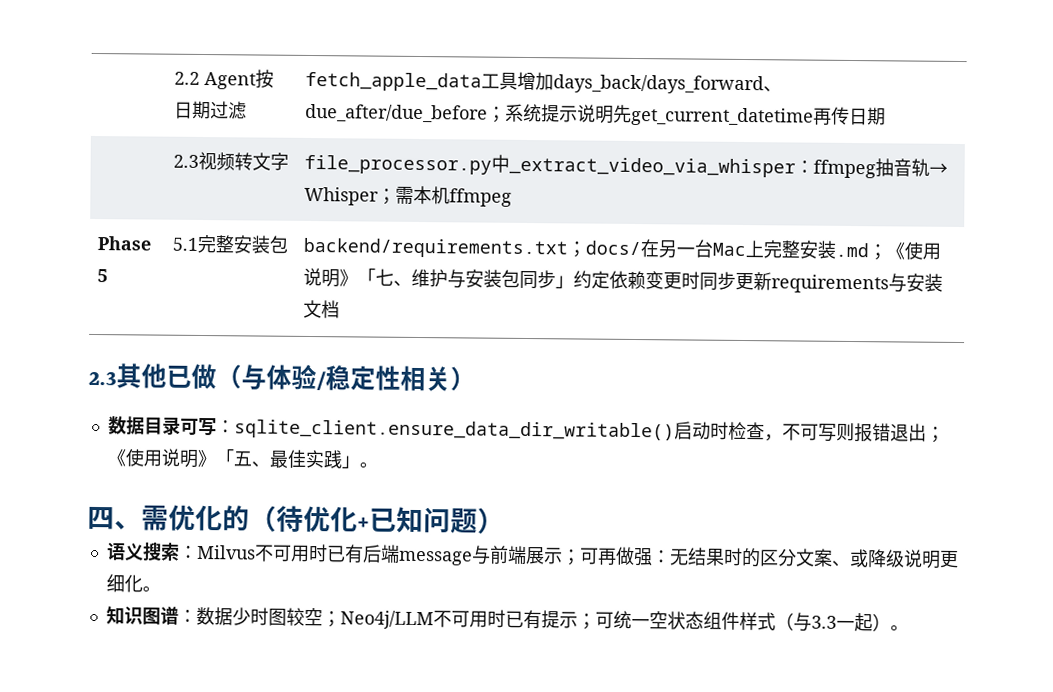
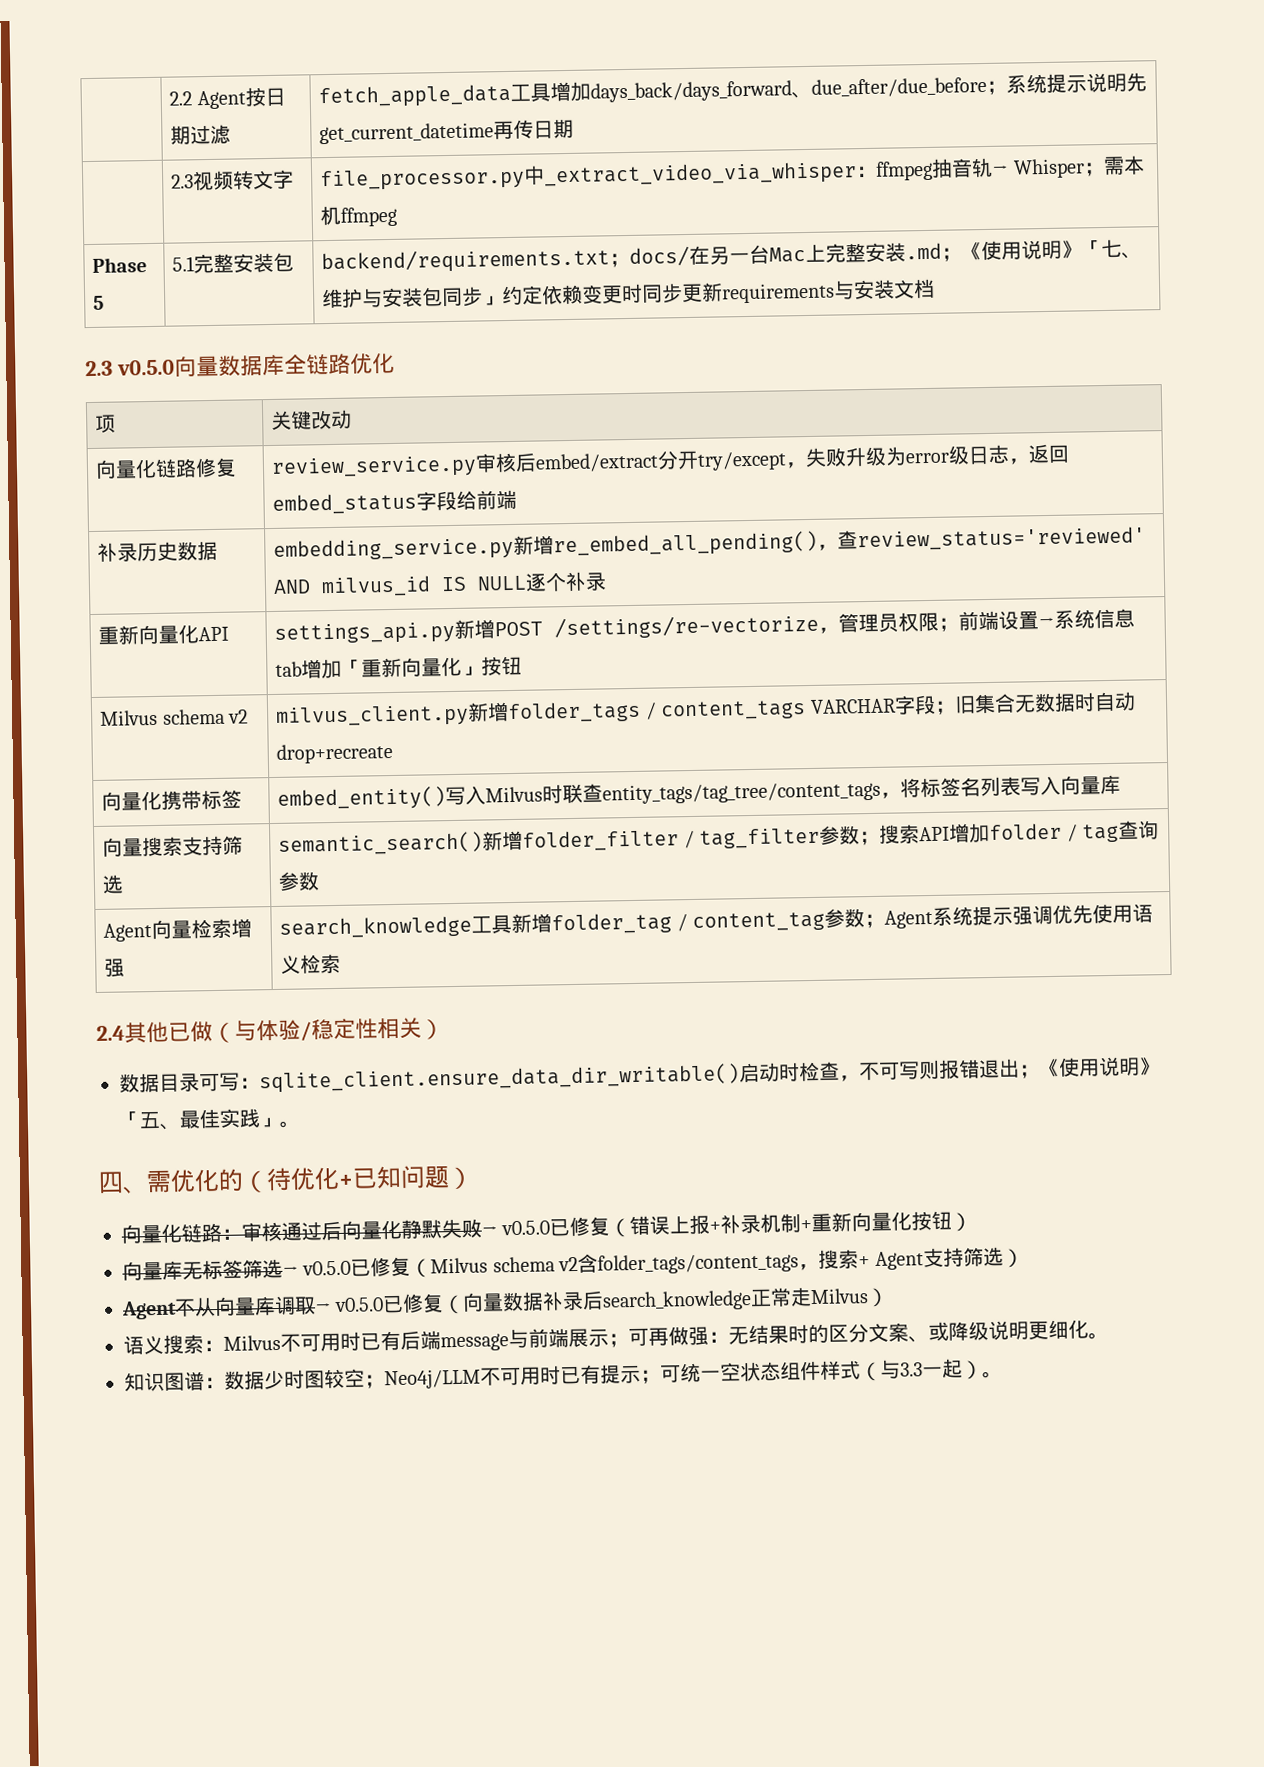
(117, 378) none -> [116,352,395,377] [95,414,117,433] [271,409,353,430] [95,457,238,479] [271,443,1071,479] [272,489,518,515] [97,540,219,562] [273,526,1147,562] [273,571,608,598] [98,624,230,645] [274,608,1136,645] [275,655,523,680] [100,708,249,726] [276,691,1136,728] [276,742,394,764] [101,789,243,811] [277,774,1122,811] [102,835,244,857] [102,874,125,894] [278,820,1159,856] [278,871,321,891] [103,918,253,942] [104,958,126,977] [279,903,1154,939] [280,953,342,974] [96,1025,125,1041] v0.5.0向量数据库全链路优化 // 项 | 关键改动 // 向量化链路修复 | review_service.py审核后embed/extract分开try/except，失败升级为error级日志，返回embed_status字段给前端 // 补录历史数据 | embedding_service.py新增re_embed_all_pending()，查review_status='reviewed' AND milvus_id IS NULL逐个补录 // 重新向量化API | settings_api.py新增POST /settings/re-vectorize，管理员权限；前端设置→系统信息tab增加「重新向量化」按钮 // Milvus schema v2 | milvus_client.py新增folder_tags / content_tags VARCHAR字段；旧集合无数据时自动drop+recreate // 向量化携带标签 | embed_entity()写入Milvus时联查entity_tags/tag_tree/content_tags，将标签名列表写入向量库 // 向量搜索支持筛选 | semantic_search()新增folder_filter / tag_filter参数；搜索API增加folder / tag查询参数 // Agent向量检索增强 | search_knowledge工具新增folder_tag / content_tag参数；Agent系统提示强调优先使用语义检索 // 2.4
(505, 520) none -> [121,1210,973,1244] [122,1246,1024,1281] [121,1287,890,1320] // 向量化链路：审核通过后向量化静默失败→ v0.5.0已修复（错误上报+补录机制+重新向量化按钮） // 向量库无标签筛选→ v0.5.0已修复（Milvus schema v2含folder_tags/content_tags，搜索+ Agent支持筛选） // Agent不从向量库调取→ v0.5.0已修复（向量数据补录后search_knowledge正常走Milvus）

